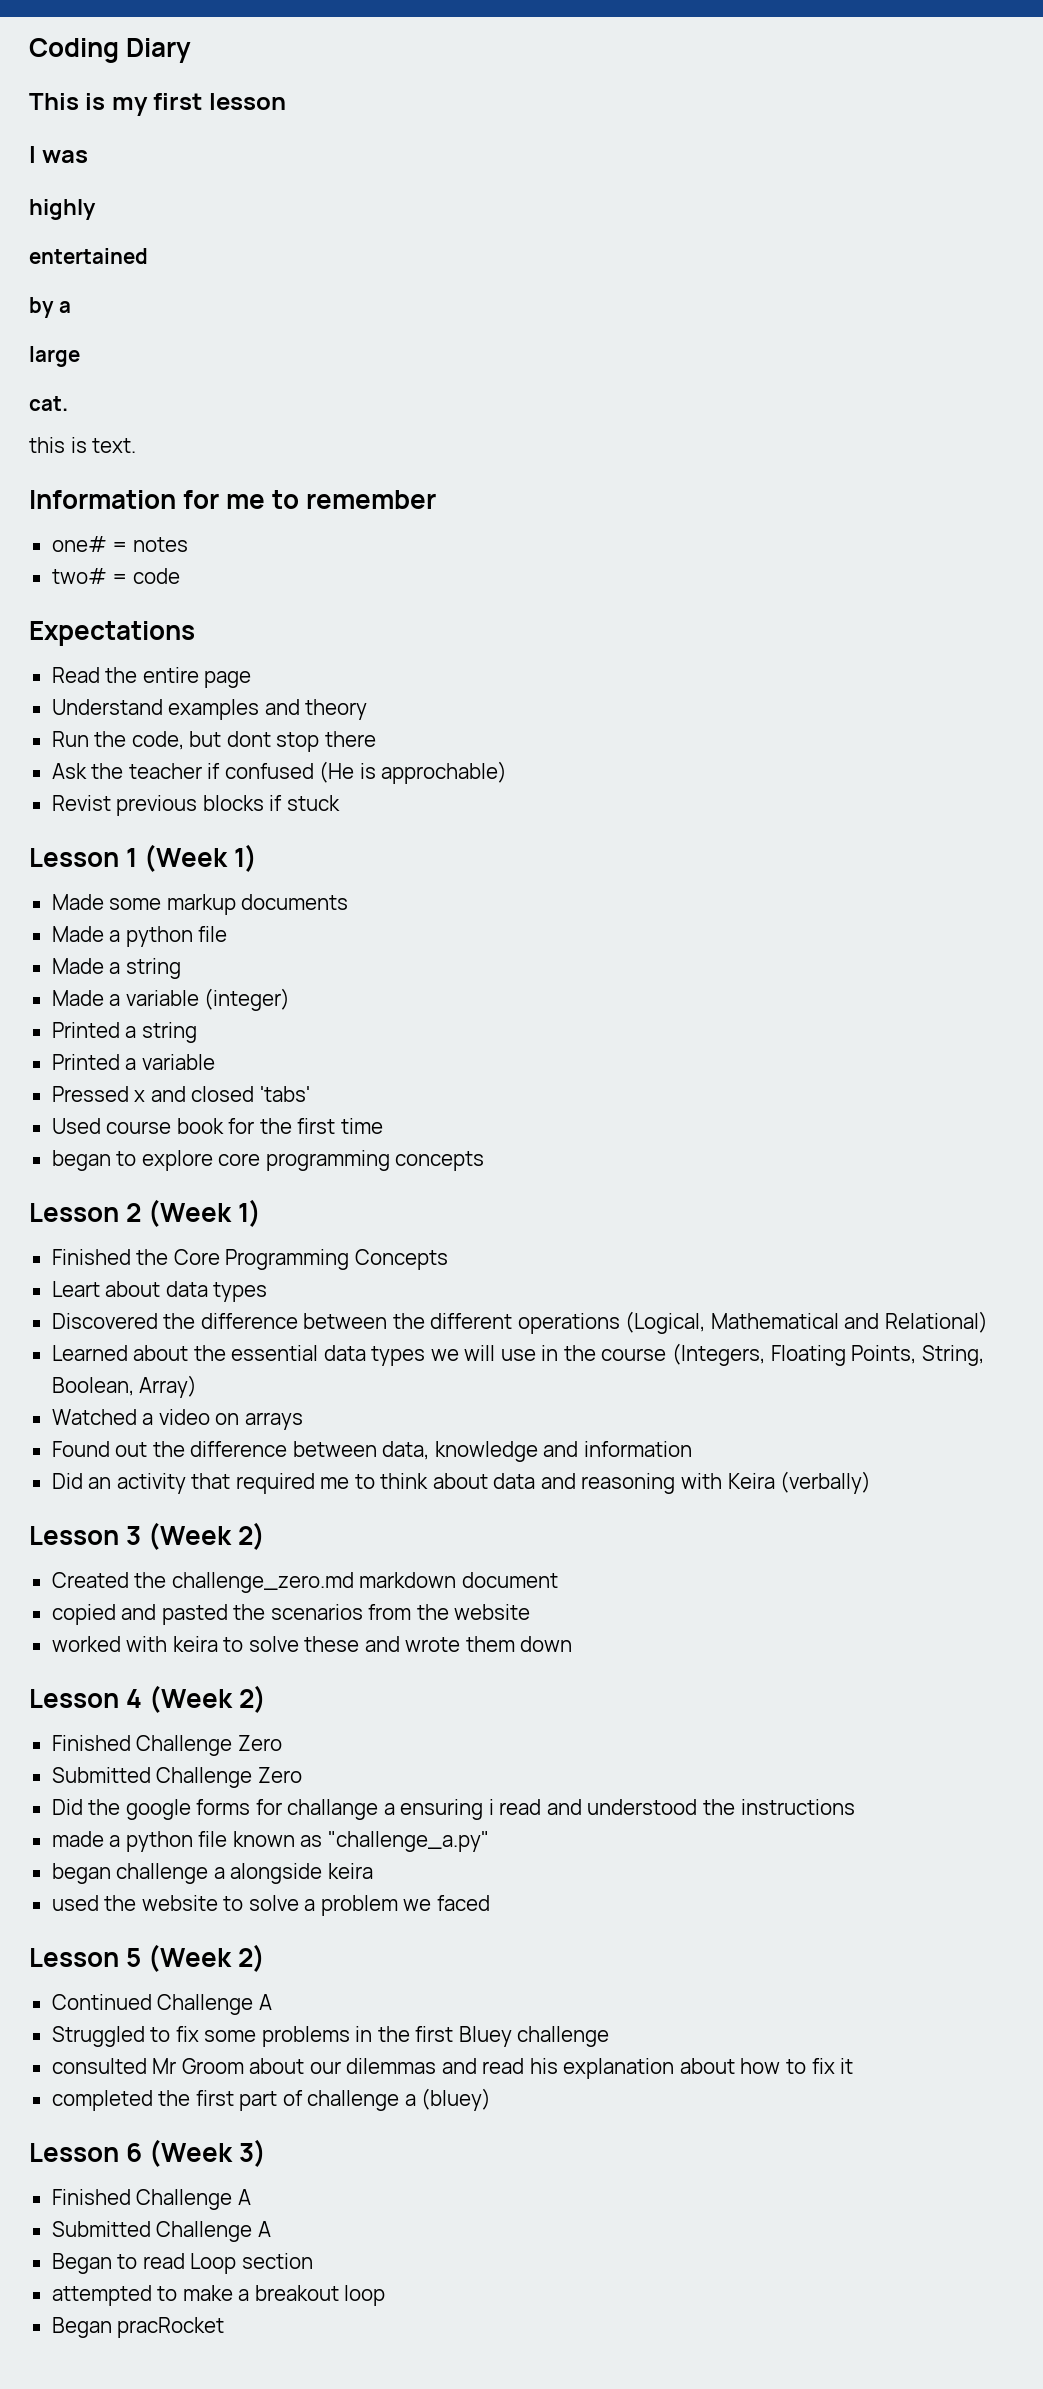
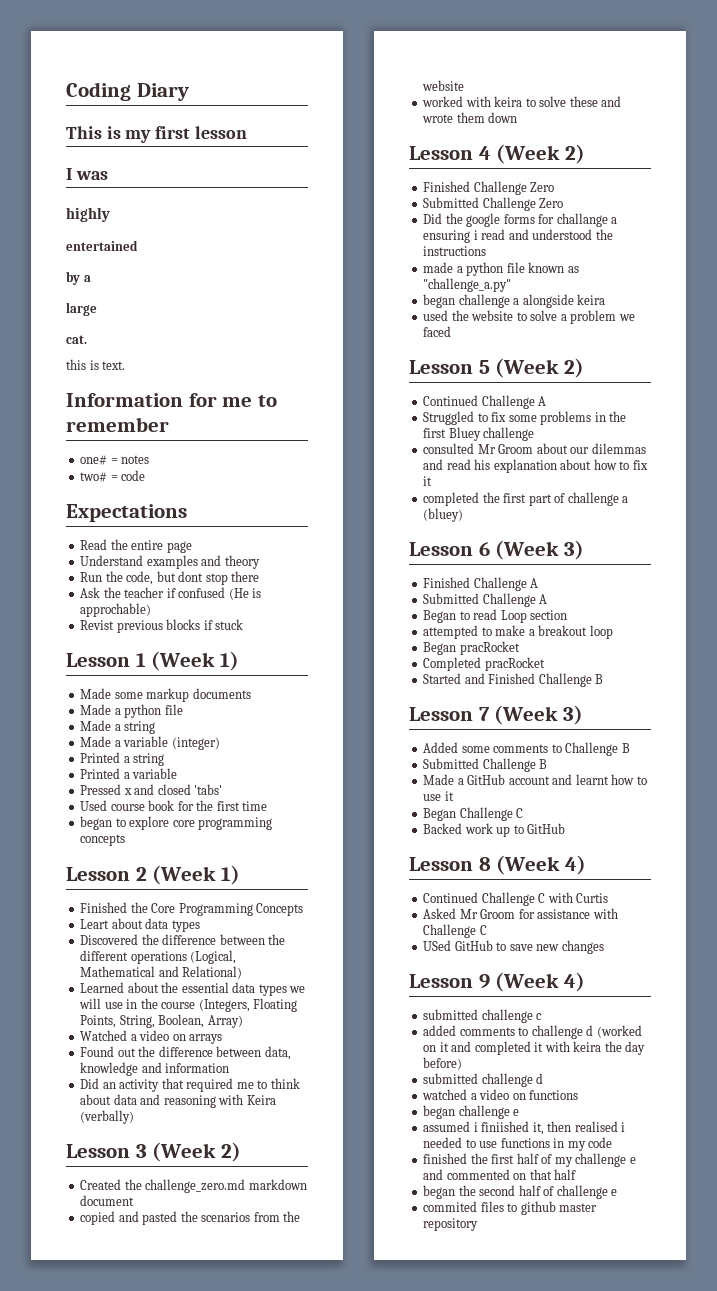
(225, 2327) none -> [423,657,545,671] [423,673,604,687] [409,705,583,725] [423,742,630,756] [423,758,548,772] [423,774,647,785] [423,791,454,801] [423,807,524,821] [423,823,566,837] [409,855,586,875] [423,892,609,906] [423,908,618,919] [423,924,487,938] [423,940,604,954] [409,972,585,992] [423,1009,543,1023] [423,1025,642,1039] [423,1041,646,1055] [423,1057,463,1070] [423,1073,544,1087] [422,1089,579,1100] [423,1105,520,1119] [423,1121,626,1135] [423,1137,613,1151] [423,1153,636,1167] [423,1169,577,1180] [423,1185,618,1199] [423,1201,598,1215] [423,1218,479,1231] // Completed pracRocket // Started and Finished Challenge B // Lesson 7 (Week 3) // Added some comments to Challenge B // Submitted Challenge B // Made a GitHub account and learnt how to use it // Began Challenge C // Backed work up to GitHub // Lesson 8 (Week 4) // Continued Challenge C with Curtis // Asked Mr Groom for assistance with Challenge C // USed GitHub to save new changes // Lesson 9 (Week 4) // submitted challenge c // added comments to challenge d (worked on it and completed it with keira the day before) // submitted challenge d // watched a video on functions // began challenge e // assumed i finiished it, then realised i needed to use functions in my code // finished the first half of my challenge e and commented on that half // began the second half of challenge e // commited files to github master repository

